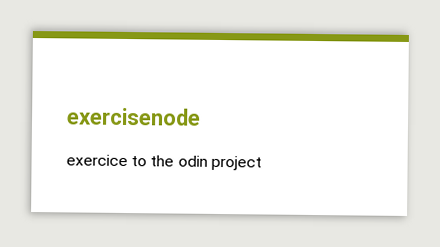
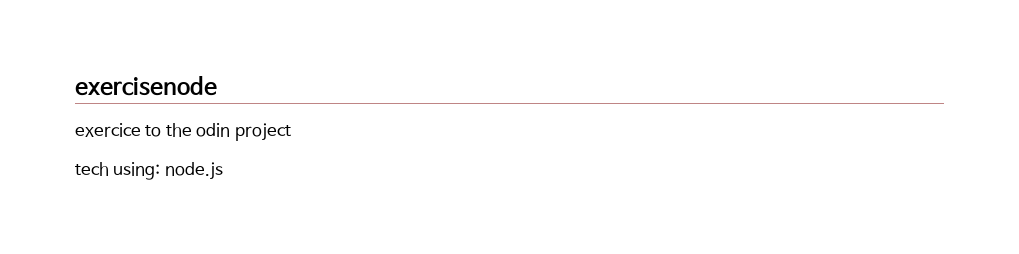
(262, 163) none -> [75,162,223,180] // tech using: node.js

